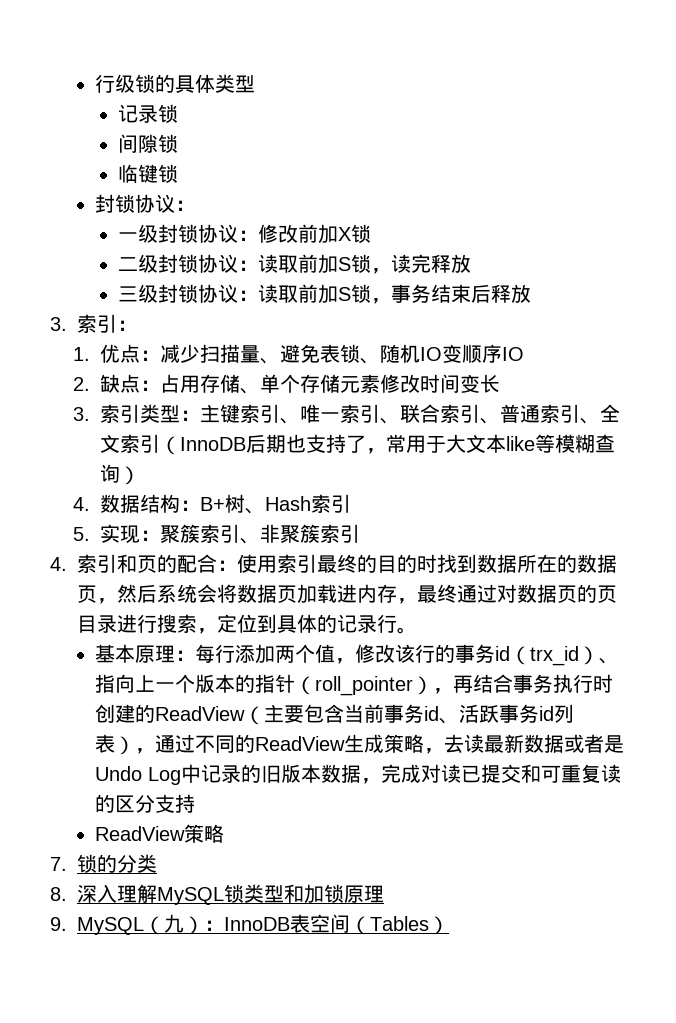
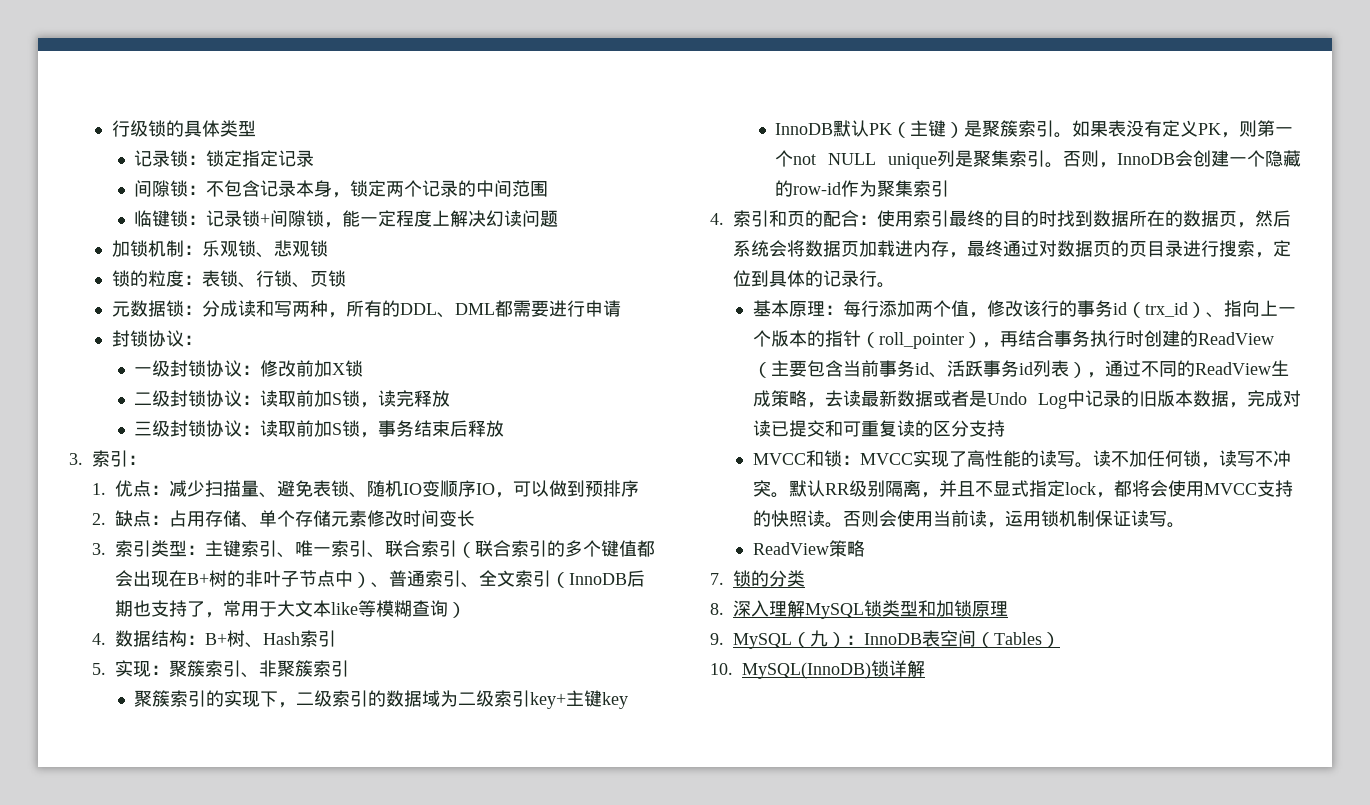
[118,134,179,153] [118,164,179,183] // 间隙锁 // 临键锁 -> [188,150,315,167] [134,180,549,198] [134,210,559,228] [111,240,328,258] [111,270,346,288] [111,300,621,318] ：锁定指定记录 // 间隙锁：不包含记录本身，锁定两个记录的中间范围 // 临键锁：记录锁+间隙锁，能一定程度上解决幻读问题 // 加锁机制：乐观锁、悲观锁 // 锁的粒度：表锁、行锁、页锁 // 元数据锁：分成读和写两种，所有的DDL、DML都需要进行申请
(525, 354) none -> [494,480,639,498] ，可以做到预排序
(481, 413) none -> [456,540,655,558] [114,570,371,588] （联合索引的多个键值都会出现在B+树的非叶子节点中）
(361, 533) none -> [134,690,629,709] [775,120,1294,138] [775,150,1301,169] [775,180,950,197] // 聚簇索引的实现下，二级索引的数据域为二级索引key+主键key // InnoDB默认PK（主键）是聚簇索引。如果表没有定义PK，则第一个not NULL unique列是聚集索引。否则，InnoDB会创建一个隐藏的row-id作为聚集索引
(196, 803) none -> [752,450,1291,468] [752,480,1293,498] [752,510,1185,528] // MVCC和锁：MVCC实现了高性能的读写。读不加任何锁，读写不冲突。默认RR级别隔离，并且不显式指定lock，都将会使用MVCC支持的快照读。否则会使用当前读，运用锁机制保证读写。
(449, 925) none -> [710,660,925,679] // 10. MySQL(InnoDB)锁详解

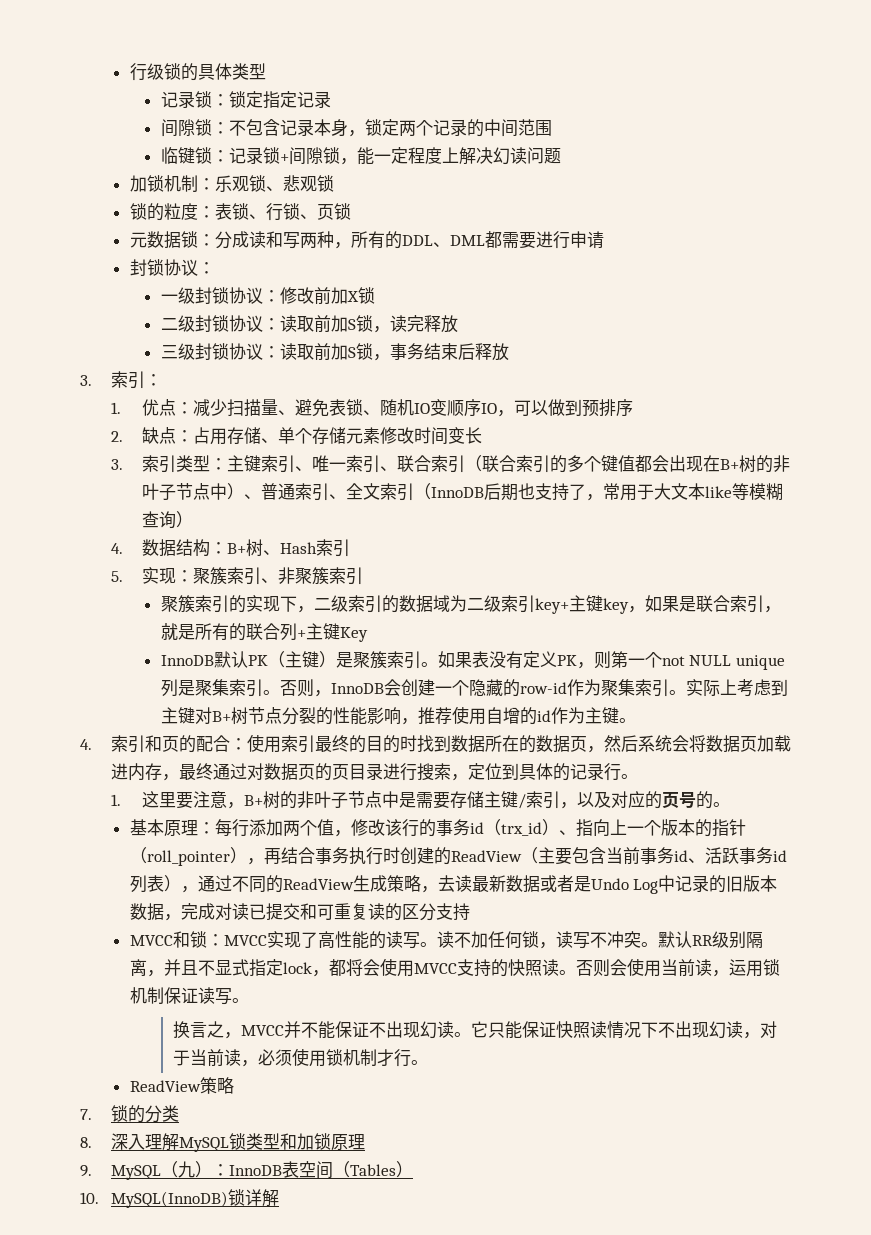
(629, 700) none -> [627,595,781,613] [160,623,368,642] ，如果是联合索引，就是所有的联合列+主键Key
(950, 188) none -> [668,679,788,697] [160,706,636,725] 。实际上考虑到主键对B+树节点分裂的性能影响，推荐使用自增的id作为主键。
(895, 285) none -> [110,791,730,809] // 1.这里要注意，B+树的非叶子节点中是需要存储主键/索引，以及对应的页号的。
(1185, 525) none -> [172,1021,777,1039] [172,1048,428,1067] // 换言之，MVCC并不能保证不出现幻读。它只能保证快照读情况下不出现幻读，对于当前读，必须使用锁机制才行。

